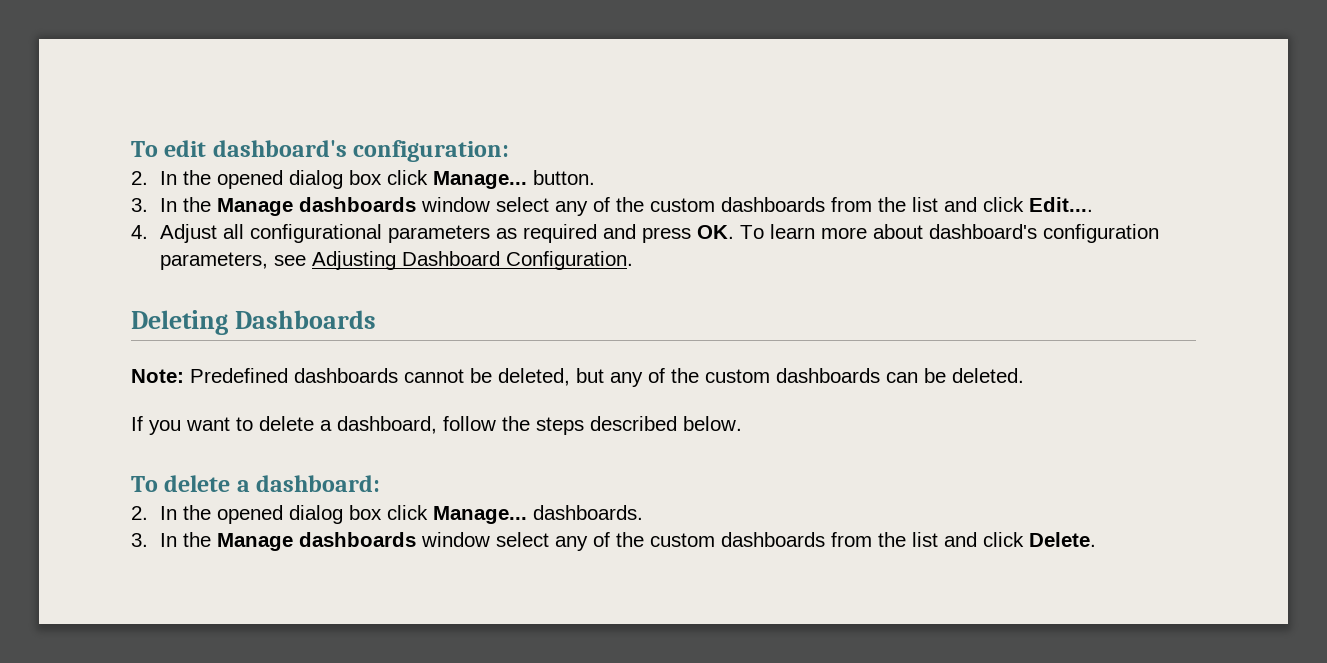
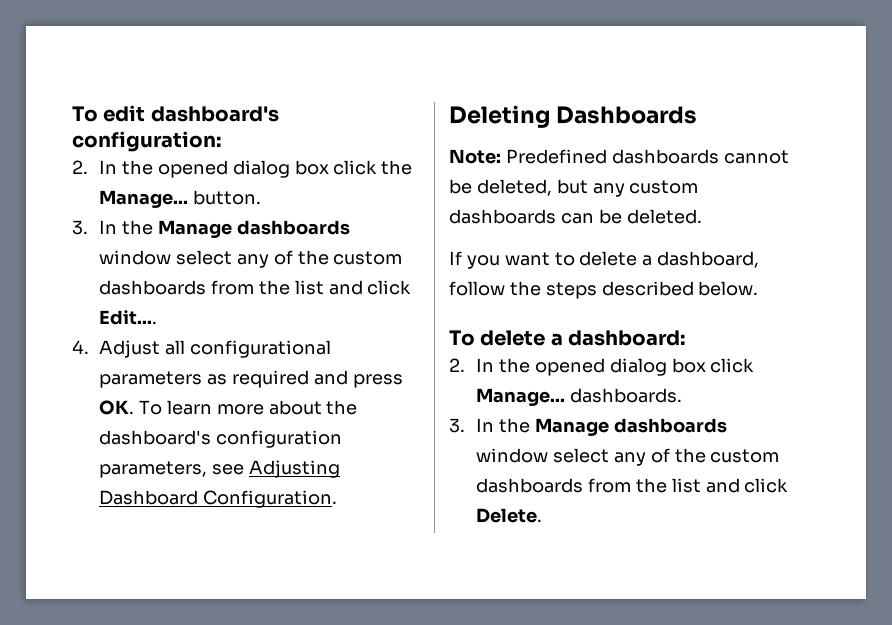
(429, 177) none -> [381,160,413,175] the
(924, 231) none -> [326,400,358,415] the
[648,368,699,383] of the -> (625, 190) none

